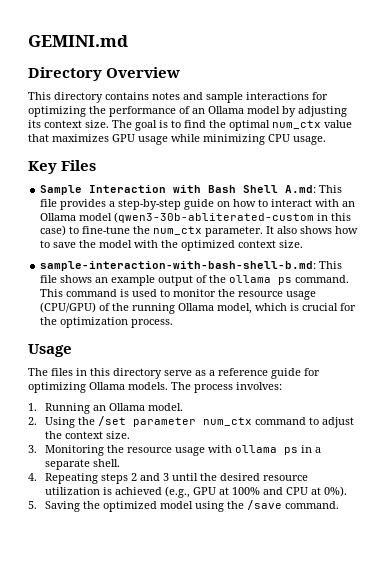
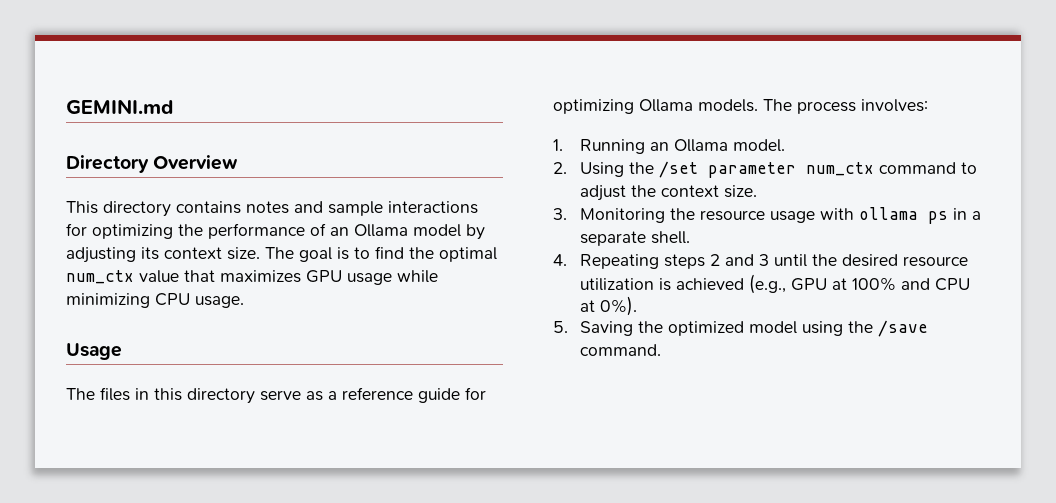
[28,160,97,174] [40,185,343,195] [40,199,356,210] [40,212,352,223] [40,225,359,237] [40,240,304,251] [40,261,343,271] [40,275,350,286] [40,289,317,300] [40,302,357,314] [40,317,174,328] // Key Files // Sample Interaction with Bash Shell A.md: This file provides a step-by-step guide on how to interact with an Ollama model (qwen3-30b-abliterated-custom in this case) to fine-tune the num_ctx parameter. It also shows how to save the model with the optimized context size. // sample-interaction-with-bash-shell-b.md: This file shows an example output of the ollama ps command. This command is used to monitor the resource usage (CPU/GPU) of the running Ollama model, which is crucial for the optimization process. -> (244, 302) none

